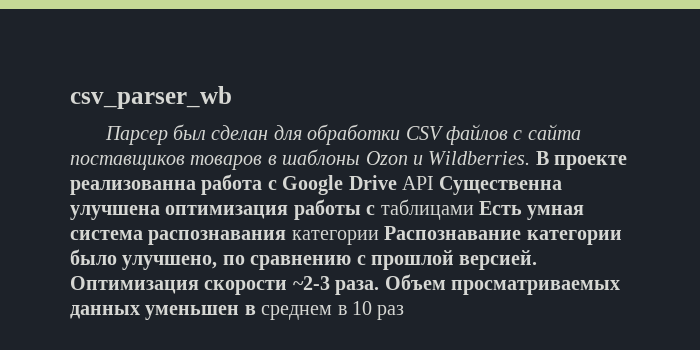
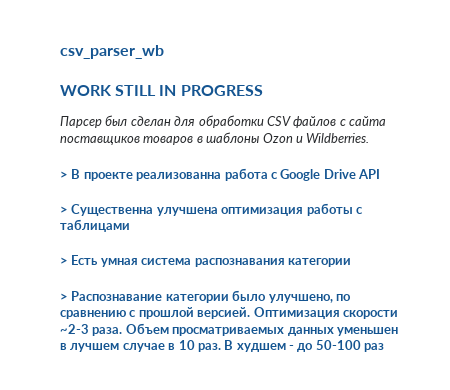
(232, 97) none -> [60,85,263,96] // WORK STILL IN PROGRESS
(531, 158) none -> [60,171,68,179] // >
(434, 183) none -> [60,206,68,214] // >
(474, 209) none -> [60,257,68,265] // >
(379, 237) none -> [60,293,68,301] // >
[261,301,372,320] среднем в 10 -> [70,340,361,352] лучшем случае в 10 раз. В худшем - до 50-100

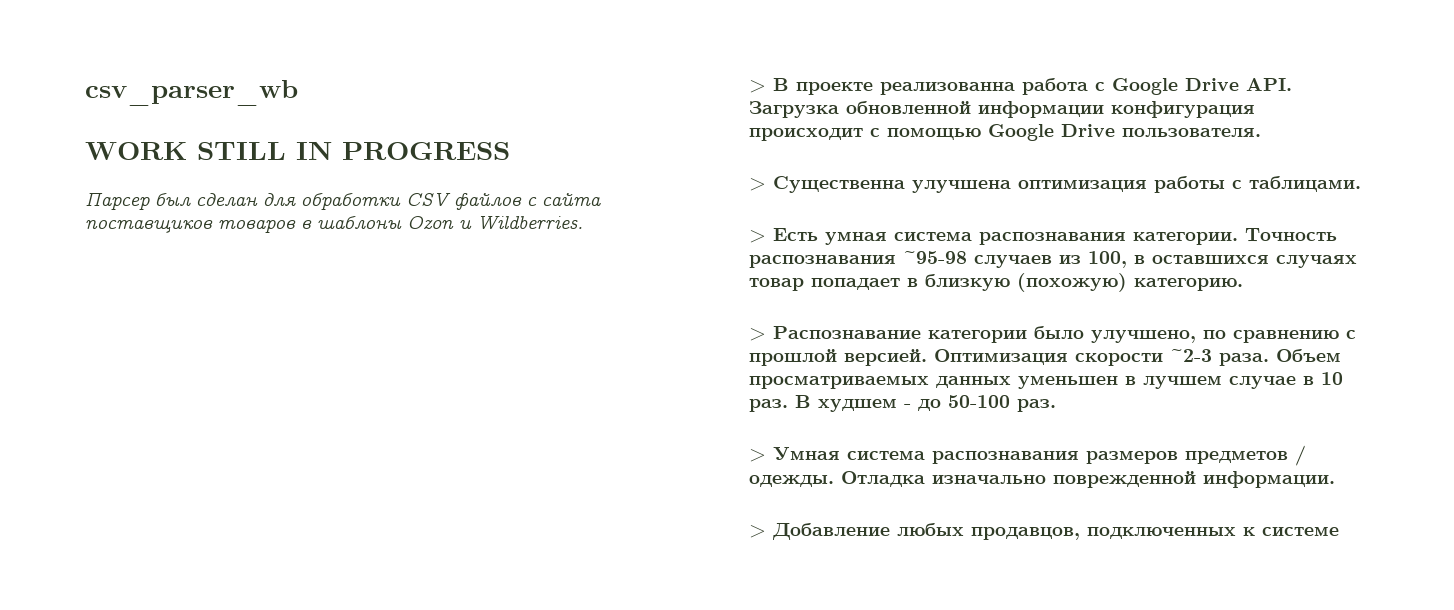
[358,169,380,179] API -> [1246,78,1292,91] [749,101,1255,118] [749,124,1261,141] API. Загрузка обновленной информации конфигурация происходит с помощью Google Drive пользователя.
[60,219,130,232] таблицами -> [1249,176,1361,192] таблицами.
[287,258,351,267] категории -> [1133,228,1337,245] [749,251,1357,268] [749,273,1243,292] категории. Точность распознавания ~95-98 случаев из 100, в оставшихся случаях товар попадает в близкую (похожую) категорию.
[364,343,385,352] раз -> [1017,399,1056,412] [749,445,1306,466] [749,471,1335,488] [749,523,1339,540] раз. // > Умная система распознавания размеров предметов / одежды. Отладка изначально поврежденной информации. // > Добавление любых продавцов, подключенных к системе

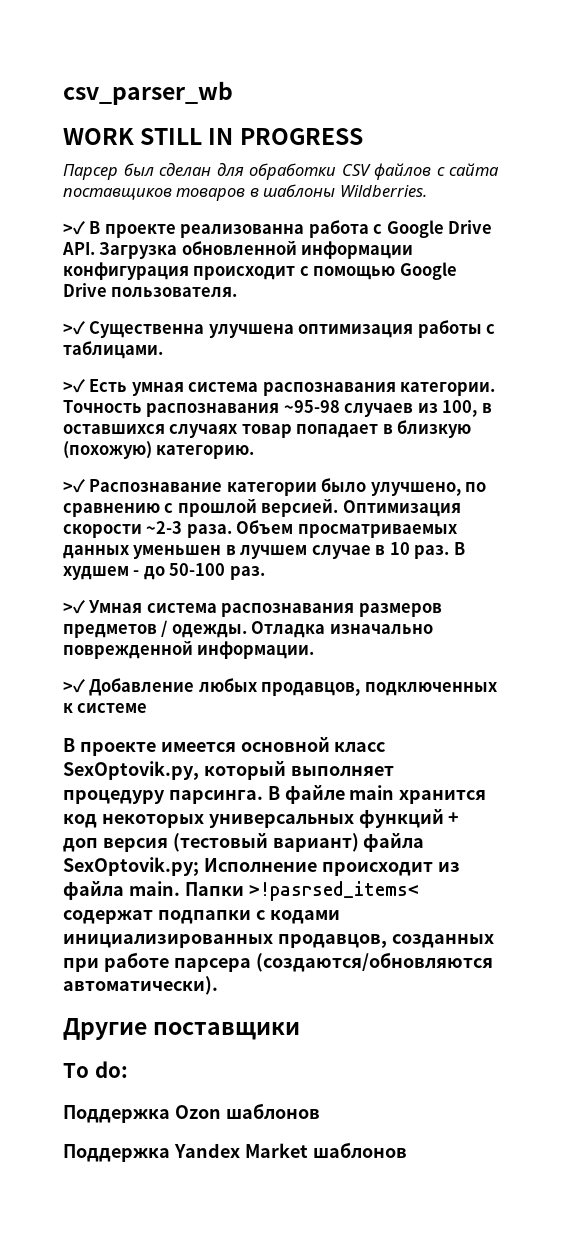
[407,216,472,230] Ozon и -> (336, 190) none
[749,80,766,93] > -> [63,221,85,235] >✓
[749,178,766,191] > -> [63,321,85,335] >✓
[749,230,766,243] > -> [63,379,85,393] >✓
[749,328,766,341] > -> [63,479,85,493] >✓
[749,449,766,462] > -> [63,600,85,614] >✓
[749,525,766,538] > -> [63,679,85,693] >✓
(1339, 531) none -> [63,737,386,756] [63,761,394,780] [63,785,487,804] [63,809,460,828] [63,833,425,852] [63,857,460,876] [63,881,419,901] [63,910,340,924] [63,934,494,948] [63,952,493,972] [63,976,218,995] [63,1018,301,1040] [63,1061,128,1078] [63,1103,320,1123] [63,1142,407,1162] // В проекте имеется основной класс SexOptovik.py, который выполняет процедуру парсинга. В файле main хранится код некоторых универсальных функций + доп версия (тестовый вариант) файла SexOptovik.py; Исполнение происходит из файла main. Папки >!pasrsed_items< содержат подпапки с кодами инициализированных продавцов, созданных при работе парсера (создаются/обновляются автоматически). // Другие поставщики // To do: // Поддержка Ozon шаблонов // Поддержка Yandex Market шаблонов

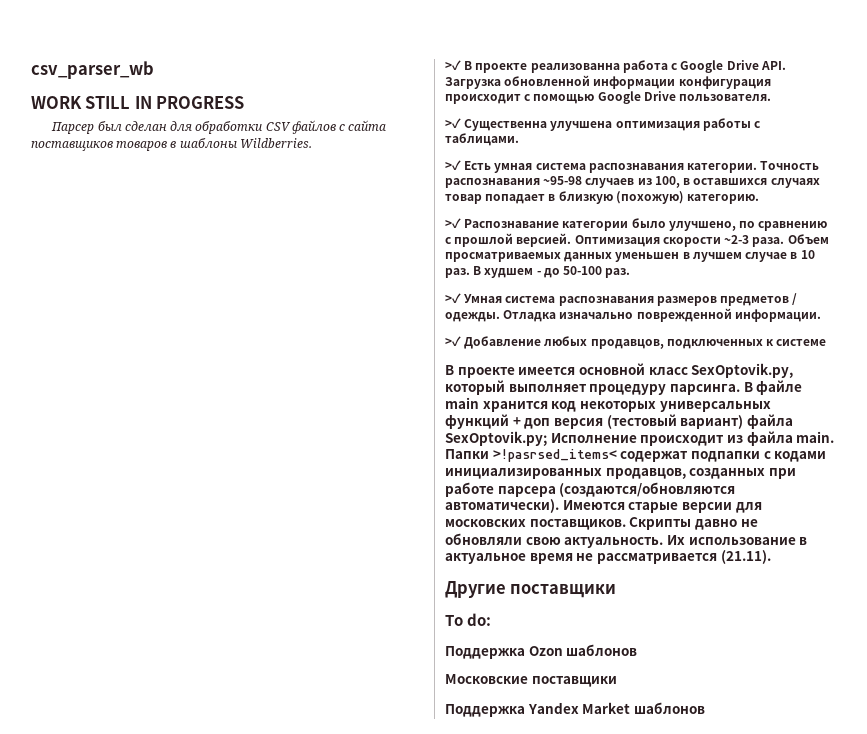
(218, 985) none -> [562,500,762,513] [445,517,758,530] [445,533,808,548] [445,550,771,564] Имеются старые версии для московских поставщиков. Скрипты давно не обновляли свою актуальность. Их использование в актуальное время не рассматривается (21.11).
(320, 1111) none -> [445,674,617,687] // Московские поставщики

